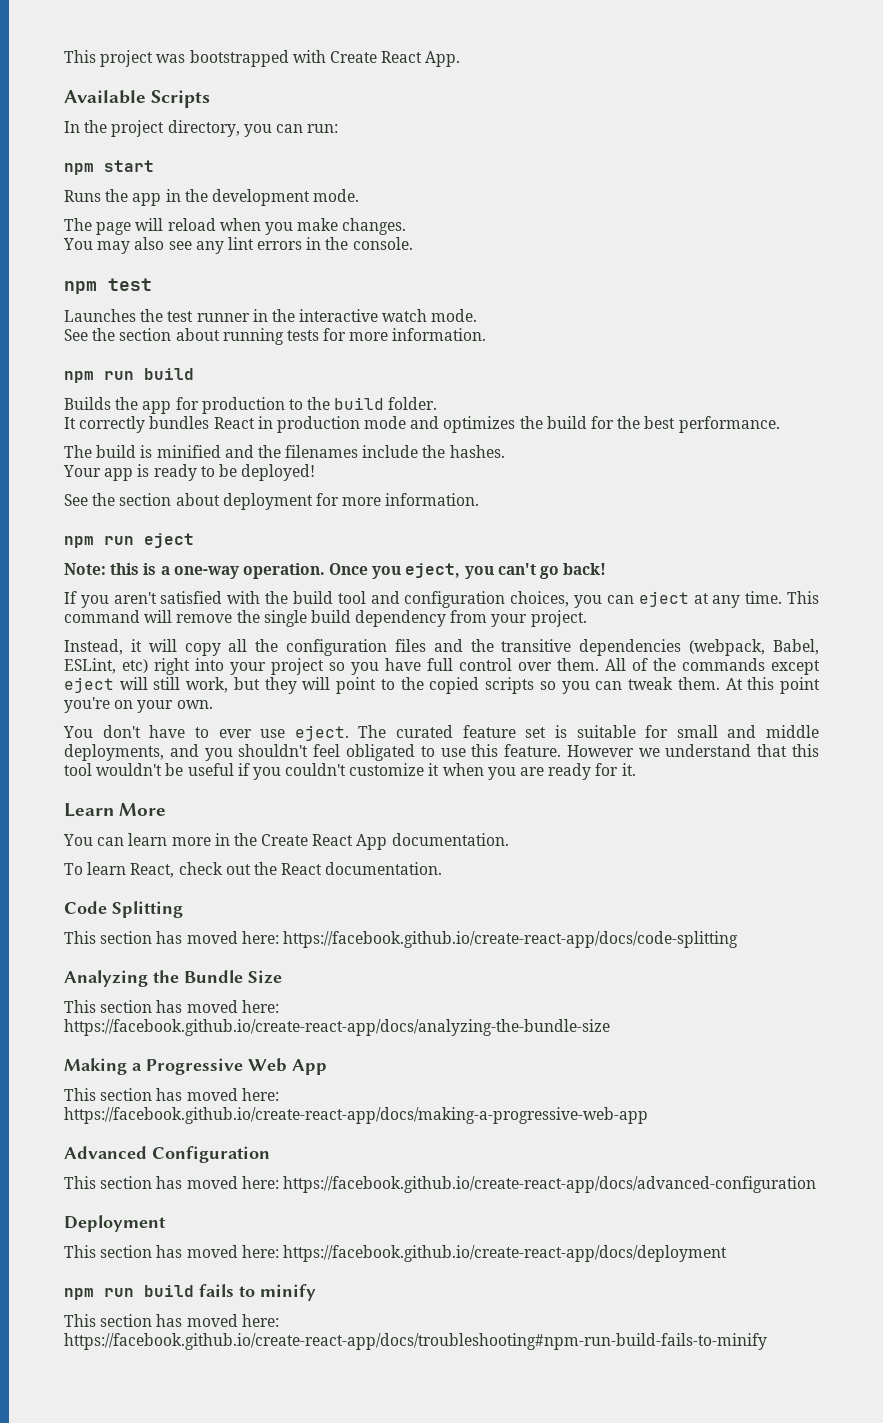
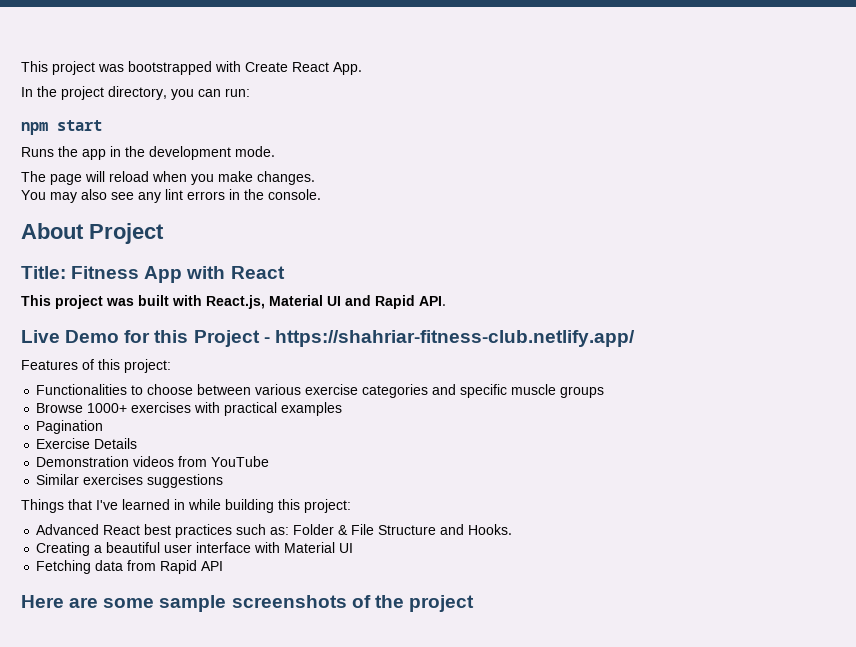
[64,90,211,108] // Available Scripts -> (362, 68) none
[64,278,152,294] [64,309,478,322] [64,328,487,345] [64,368,194,383] [64,397,438,414] [64,416,780,433] [64,445,505,458] [63,464,316,481] [64,493,480,510] [64,533,194,548] [64,563,607,579] [64,591,820,608] [64,610,587,627] [64,639,819,656] [64,658,820,675] [64,677,820,694] [64,697,213,713] [63,725,819,741] [64,744,820,761] [64,763,636,780] [64,803,167,817] [63,833,509,850] [64,862,443,878] [64,901,183,918] [64,931,738,948] [64,970,282,987] [64,1000,279,1013] [64,1019,610,1036] [64,1058,327,1075] [64,1088,279,1101] [64,1107,648,1124] [64,1146,270,1163] [64,1176,816,1193] [64,1215,166,1232] [64,1245,727,1262] [64,1284,316,1301] [64,1314,279,1327] [64,1333,767,1350] npm test // Launches the test runner in the interactive watch mode. // See the section about running tests for more information. // npm run build // Builds the app for production to the build folder. // It correctly bundles React in production mode and optimizes the build for the best performance. // The build is minified and the filenames include the hashes. // Your app is ready to be deployed! // See the section about deployment for more information. // npm run eject // Note: this is a one-way operation. Once you eject, you can't go back! // If you aren't satisfied with the build tool and configuration choices, you can eject at any time. This command will remove the single build dependency from your project. // Instead, it will copy all the configuration files and the transitive dependencies (webpack, Babel, ESLint, etc) right into your project so you have full control over them. All of the commands except eject will still work, but they will point to the copied scripts so you can tweak them. At this point you're on your own. // You don't have to ever use eject. The curated feature set is suitable for small and middle deployments, and you shouldn't feel obligated to use this feature. However we understand that this tool wouldn't be useful if you couldn't customize it when you are ready for it. // Learn More // You can learn more in the Create React App documentation. // To learn React, check out the React documentation. // Code Splitting // This section has moved here: https://facebook.github.io/create-react-app/docs/code-splitting // Analyzing the Bundle Size // This section has moved here: https://facebook.github.io/create-react-app/docs/analyzing-the-bundle-size // Making a Progressive Web App // This section has moved here: https://facebook.github.io/create-react-app/docs/making-a-progressive-web-app // Advanced Configuration // This section has moved here: https://facebook.github.io/create-react-app/docs/advanced-configuration // Deployment // This section has moved here: https://facebook.github.io/create-react-app/docs/deployment // npm run build fails to minify // This section has moved here: https://facebook.github.io/create-react-app/docs/troubleshooting#npm-run-build-fails-to-minify -> [21,223,164,244] [21,266,285,283] [21,295,446,309] [21,330,635,347] [21,359,171,373] [36,384,605,398] [36,402,343,416] [36,420,104,434] [36,438,138,449] [36,456,270,467] [36,474,224,488] [21,499,351,513] [36,524,513,538] [36,542,354,556] [36,560,224,574] [21,595,474,612] About Project // Title: Fitness App with React // This project was built with React.js, Material UI and Rapid API. // Live Demo for this Project - https://shahriar-fitness-club.netlify.app/ // Features of this project: // Functionalities to choose between various exercise categories and specific muscle groups // Browse 1000+ exercises with practical examples // Pagination // Exercise Details // Demonstration videos from YouTube // Similar exercises suggestions // Things that I've learned in while building this project: // Advanced React best practices such as: Folder & File Structure and Hooks. // Creating a beautiful user interface with Material UI // Fetching data from Rapid API // Here are some sample screenshots of the project

